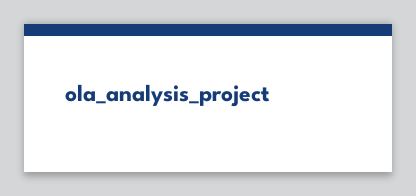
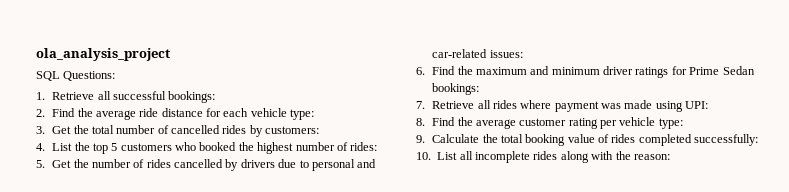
(270, 95) none -> [36,71,116,81] [36,91,216,103] [36,108,315,120] [36,125,320,137] [36,142,378,154] [36,159,377,171] [432,49,523,58] [416,66,755,78] [432,83,480,95] [416,100,709,112] [416,117,683,129] [416,134,759,146] [416,151,670,163] // SQL Questions: // 1. Retrieve all successful bookings: // 2. Find the average ride distance for each vehicle type: // 3. Get the total number of cancelled rides by customers: // 4. List the top 5 customers who booked the highest number of rides: // 5. Get the number of rides cancelled by drivers due to personal and car-related issues: // 6. Find the maximum and minimum driver ratings for Prime Sedan bookings: // 7. Retrieve all rides where payment was made using UPI: // 8. Find the average customer rating per vehicle type: // 9. Calculate the total booking value of rides completed successfully: // 10. List all incomplete rides along with the reason:

